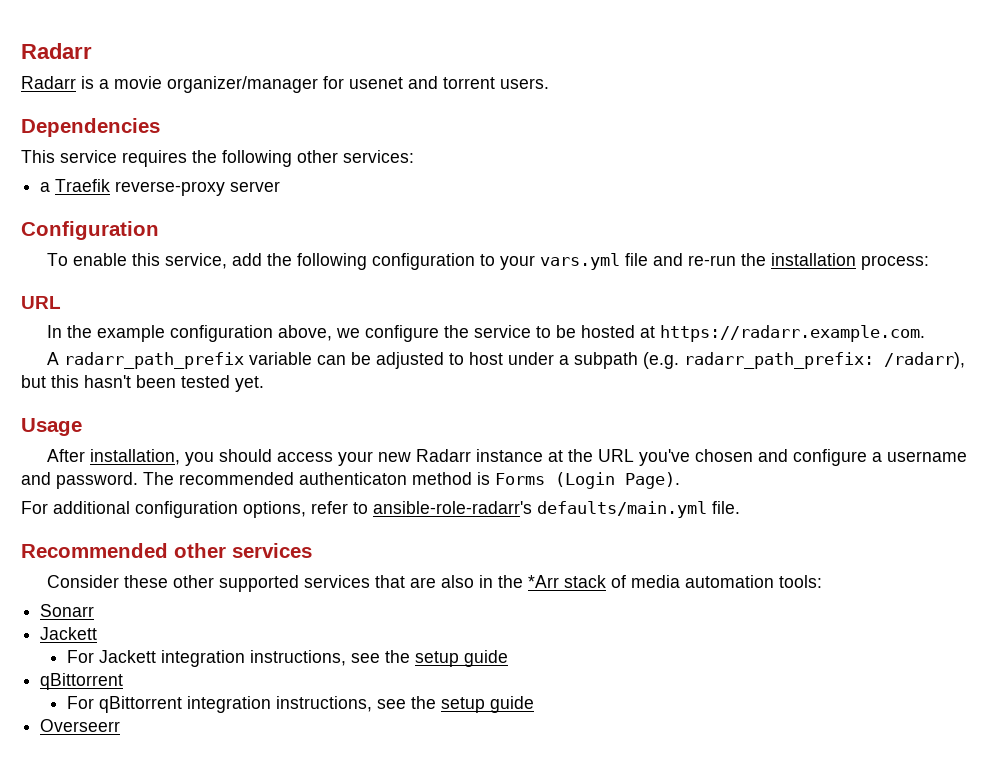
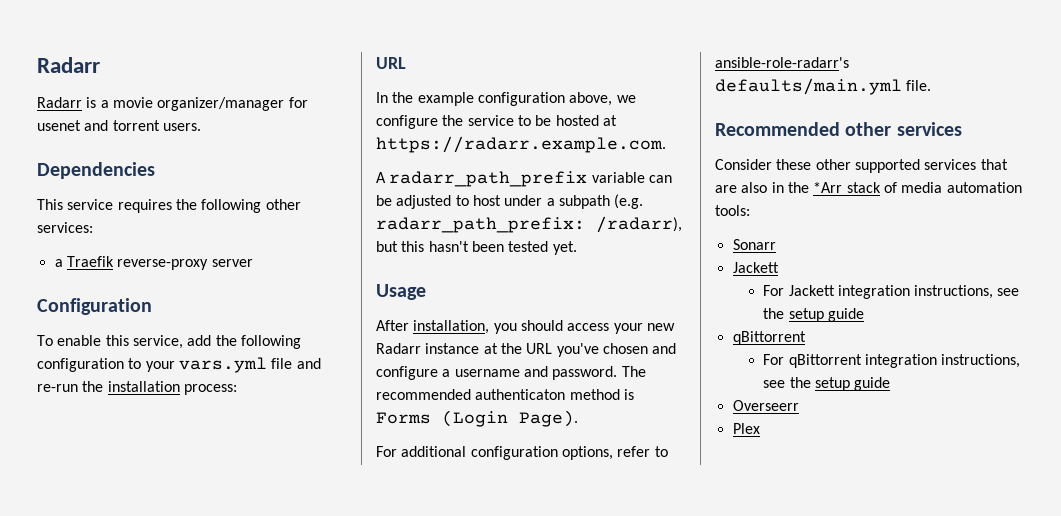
(121, 725) none -> [732,423,760,434] // Plex

